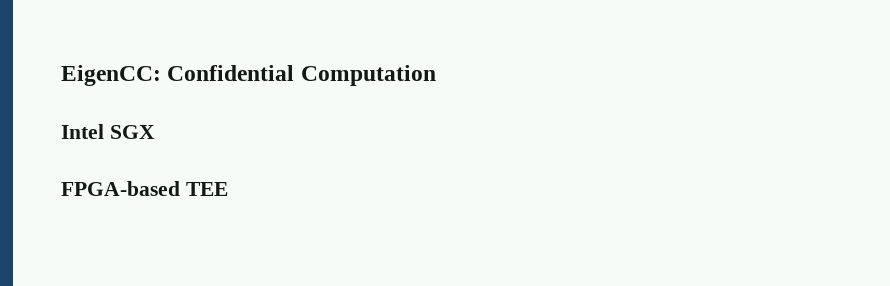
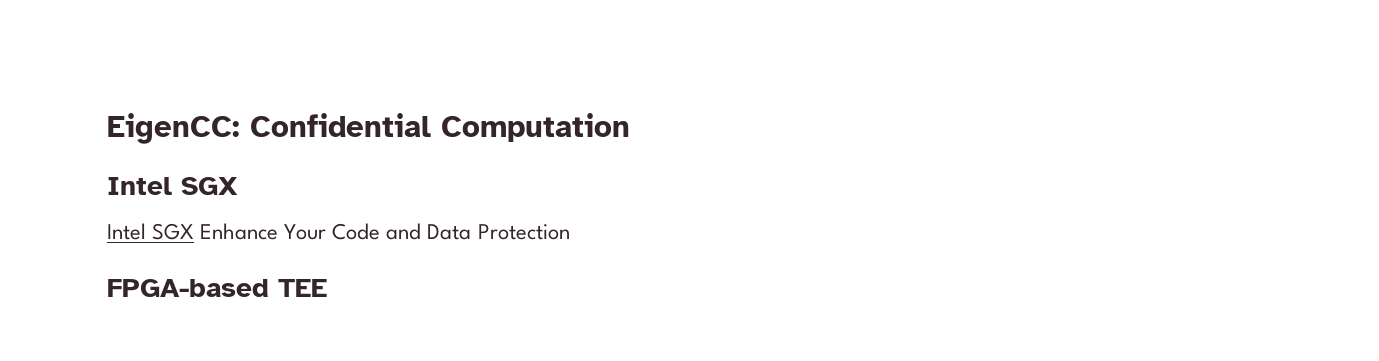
(155, 132) none -> [107,223,570,240] // Intel SGX Enhance Your Code and Data Protection

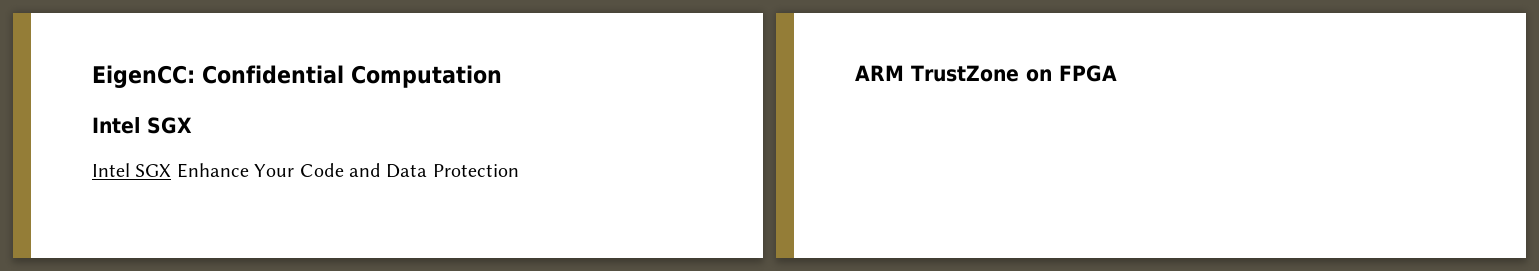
[107,279,327,297] FPGA-based TEE -> [855,65,1117,82] ARM TrustZone on FPGA

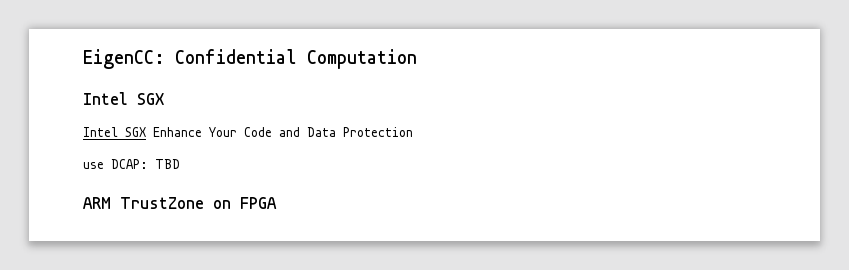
(519, 170) none -> [83,159,180,169] // use DCAP: TBD

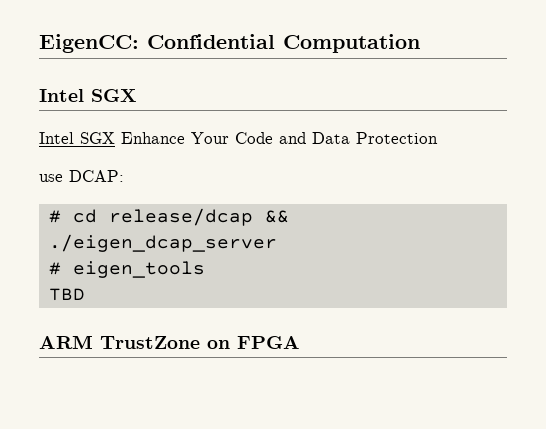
(148, 164) none -> [48,208,289,226] [48,234,277,252] [48,261,205,278] // # cd release/dcap && ./eigen_dcap_server // # eigen_tools //

